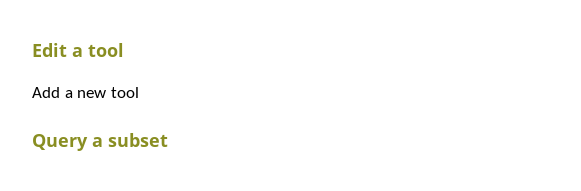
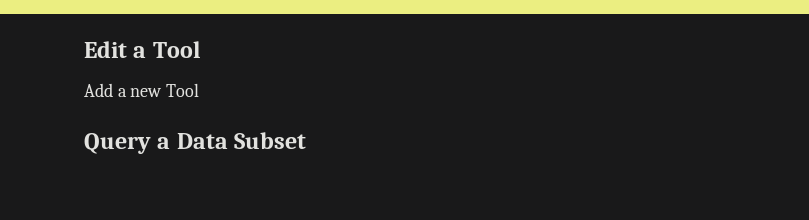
[88,43,124,57] tool -> [152,41,200,58] Tool
[110,87,139,98] tool -> [166,83,200,97] Tool
[108,133,168,147] subset -> [176,132,307,149] Data Subset

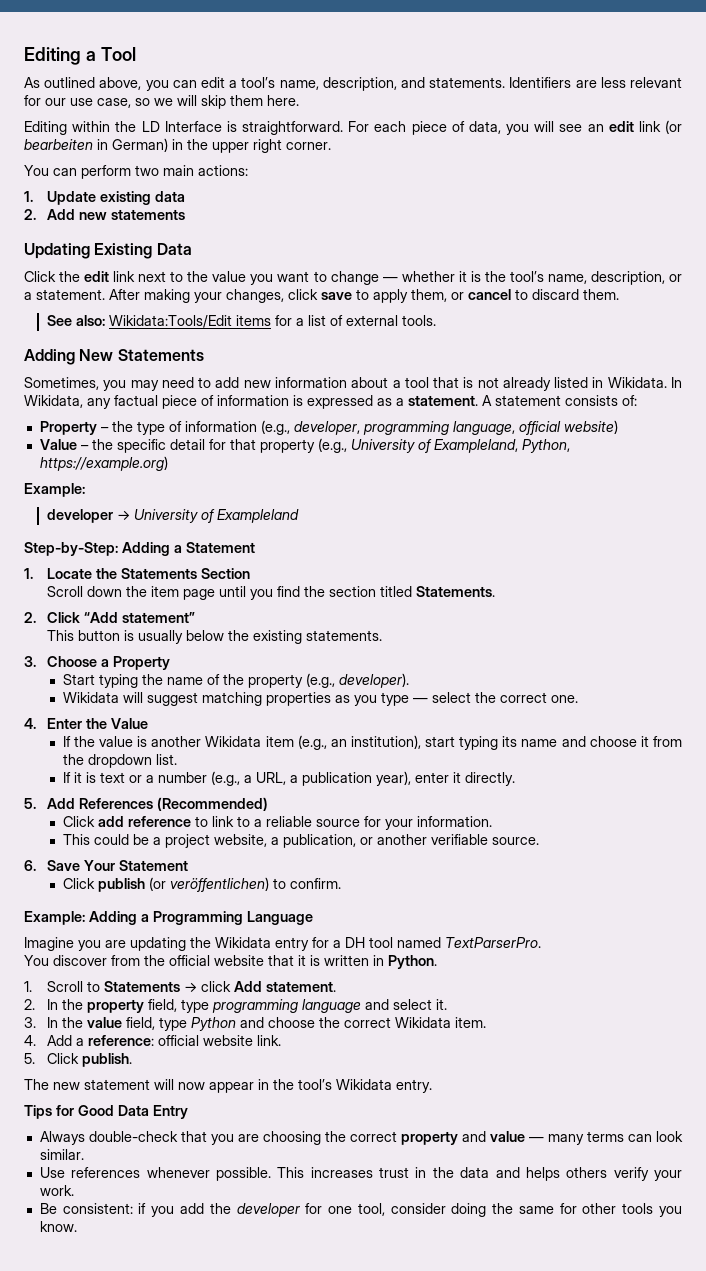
[84,41,127,58] Edit -> [24,47,81,65] Editing
[84,83,200,97] [84,132,307,154] Add a new Tool // Query a Data Subset -> [24,77,682,91] [24,95,299,109] [24,120,682,135] [24,138,331,153] [24,165,248,179] [24,191,185,205] [24,209,185,220] [24,243,192,259] [24,271,682,285] [24,289,619,303] [46,315,436,328] [24,349,204,365] [24,377,683,391] [24,395,637,409] [39,420,618,435] [39,438,570,453] [39,456,168,471] [24,483,85,497] [46,509,299,523] [24,542,255,556] [24,568,250,579] [46,586,495,600] [24,612,195,623] [46,630,382,644] [24,656,170,670] [62,673,409,688] [62,692,578,706] [24,718,148,729] [62,735,683,750] [62,754,177,768] [62,771,515,786] [24,797,268,811] [62,816,492,830] [62,834,539,848] [24,860,188,871] [62,877,341,892] [24,911,313,925] [24,937,541,951] [24,955,437,969] [24,981,336,992] [24,999,447,1013] [24,1017,486,1031] [24,1035,281,1046] [24,1053,132,1067] [24,1079,432,1093] [24,1105,188,1119] [39,1131,683,1145] [39,1149,84,1160] [39,1167,682,1181] [39,1185,74,1196] [39,1203,682,1217] [39,1221,77,1232] As outlined above, you can edit a tool’s name, description, and statements. Identifiers are less relevant for our use case, so we will skip them here. // Editing within the LD Interface is straightforward. For each piece of data, you will see an edit link (or bearbeiten in German) in the upper right corner. // You can perform two main actions: // 1. Update existing data // 2. Add new statements // Updating Existing Data // Click the edit link next to the value you want to change — whether it is the tool’s name, description, or a statement. After making your changes, click save to apply them, or cancel to discard them. // See also: Wikidata:Tools/Edit items for a list of external tools. // Adding New Statements // Sometimes, you may need to add new information about a tool that is not already listed in Wikidata. In Wikidata, any factual piece of information is expressed as a statement. A statement consists of: // Property – the type of information (e.g., developer, programming language, official website) // Value – the specific detail for that property (e.g., University of Exampleland, Python, https://example.org) // Example: // developer → University of Exampleland // Step-by-Step: Adding a Statement // 1. Locate the Statements Section // Scroll down the item page until you find the section titled Statements. // 2. Click “Add statement” // This button is usually below the existing statements. // 3. Choose a Property // Start typing the name of the property (e.g., developer). // Wikidata will suggest matching properties as you type — select the correct one. // 4. Enter the Value // If the value is another Wikidata item (e.g., an institution), start typing its name and choose it from the dropdown list. // If it is text or a number (e.g., a URL, a publication year), enter it directly. // 5. Add References (Recommended) // Click add reference to link to a reliable source for your information. // This could be a project website, a publication, or another verifiable source. // 6. Save Your Statement // Click publish (or veröffentlichen) to confirm. // Example: Adding a Programming Language // Imagine you are updating the Wikidata entry for a DH tool named TextParserPro. // You discover from the official website that it is written in Python. // 1. Scroll to Statements → click Add statement. // 2. In the property field, type programming language and select it. // 3. In the value field, type Python and choose the correct Wikidata item. // 4. Add a reference: official website link. // 5. Click publish. // The new statement will now appear in the tool’s Wikidata entry. // Tips for Good Data Entry // Always double-check that you are choosing the correct property and value — many terms can look similar. // Use references whenever possible. This increases trust in the data and helps others verify your work. // Be consistent: if you add the developer for one tool, consider doing the same for other tools you know.

